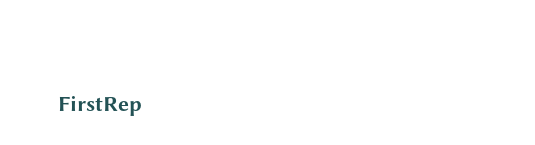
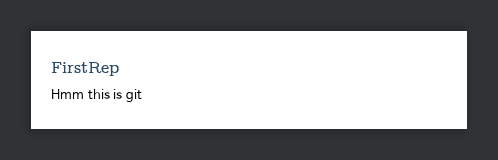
(142, 105) none -> [51,89,142,103] // Hmm this is git

